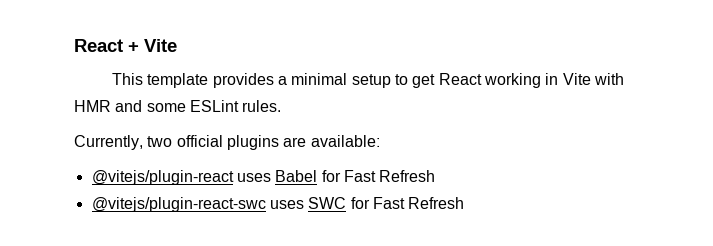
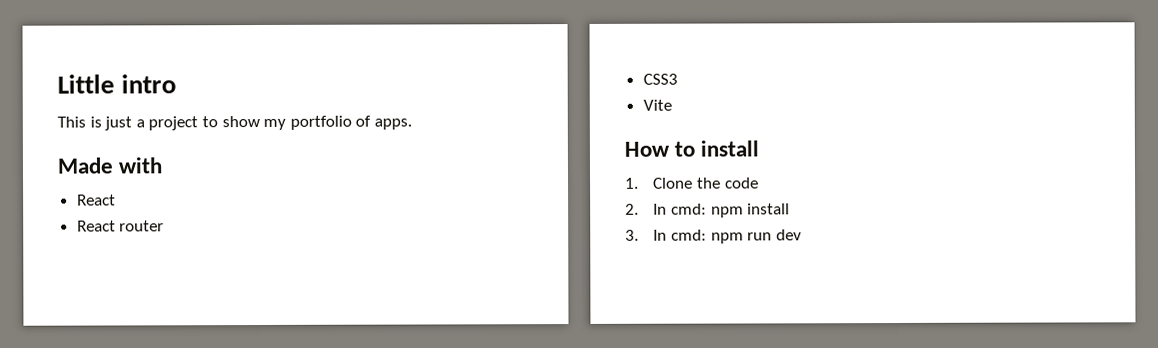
[74,39,177,52] [112,73,624,88] [74,100,282,112] [74,135,380,150] [91,170,436,185] [91,197,465,212] React + Vite // This template provides a minimal setup to get React working in Vite with HMR and some ESLint rules. // Currently, two official plugins are available: // @vitejs/plugin-react uses Babel for Fast Refresh // @vitejs/plugin-react-swc uses SWC for Fast Refresh -> [57,74,178,94] [57,115,412,131] [57,157,163,174] [76,194,116,206] [76,220,165,232] [642,73,678,85] [642,99,672,111] [624,140,760,157] [625,177,759,189] [625,203,791,218] [625,229,802,244] Little intro // This is just a project to show my portfolio of apps. // Made with // React // React router // CSS3 // Vite // How to install // 1. Clone the code // 2. In cmd: npm install // 3. In cmd: npm run dev

